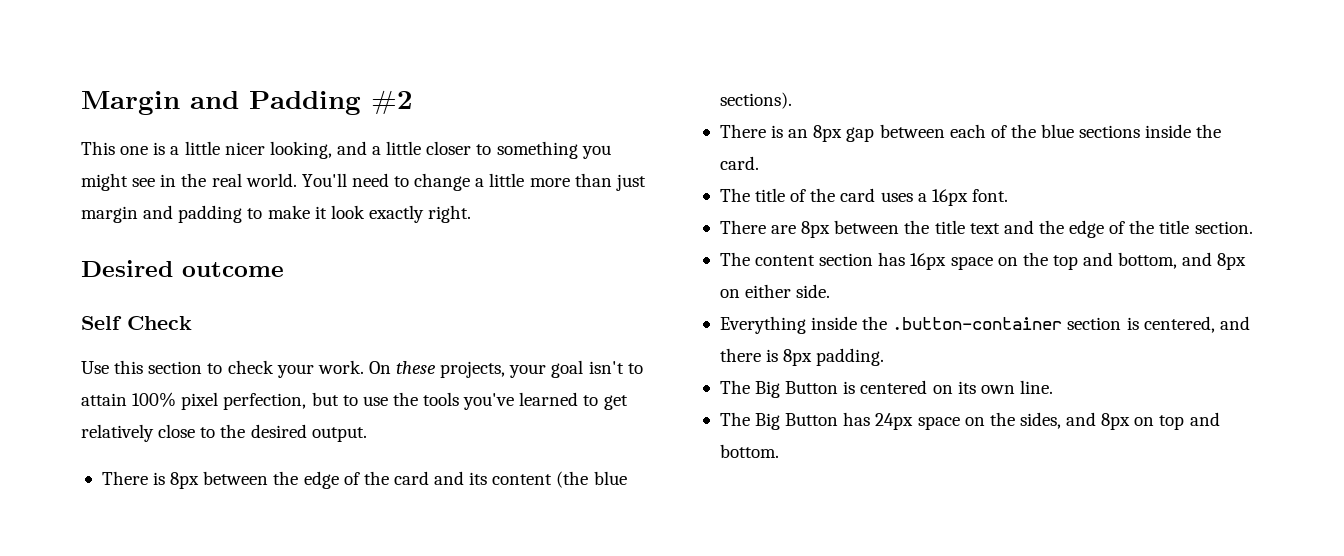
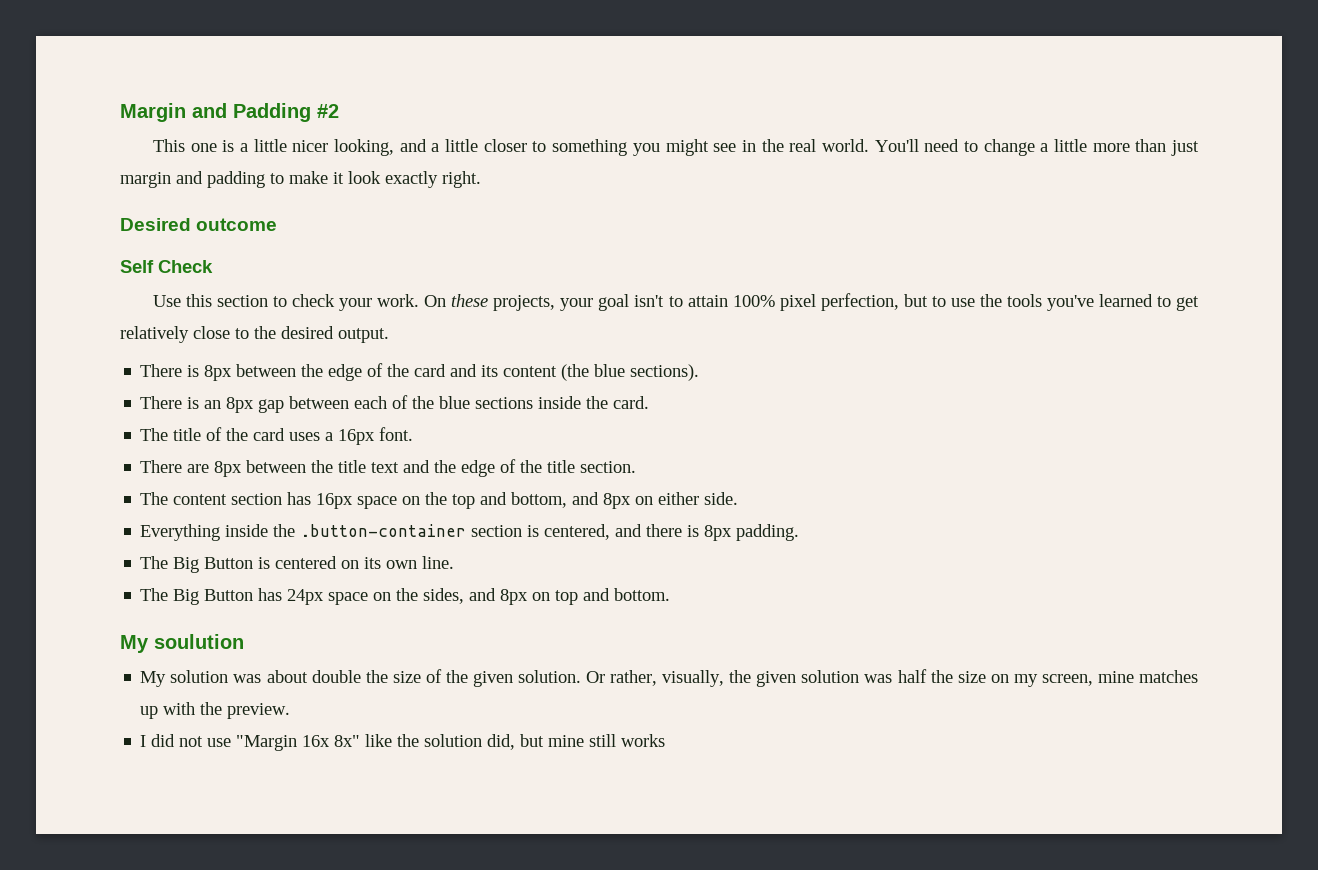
(779, 451) none -> [120,634,244,653] [140,669,1199,687] [140,702,291,719] [140,734,666,751] // My soulution // My solution was about double the size of the given solution. Or rather, visually, the given solution was half the size on my screen, mine matches up with the preview. // I did not use "Margin 16x 8x" like the solution did, but mine still works

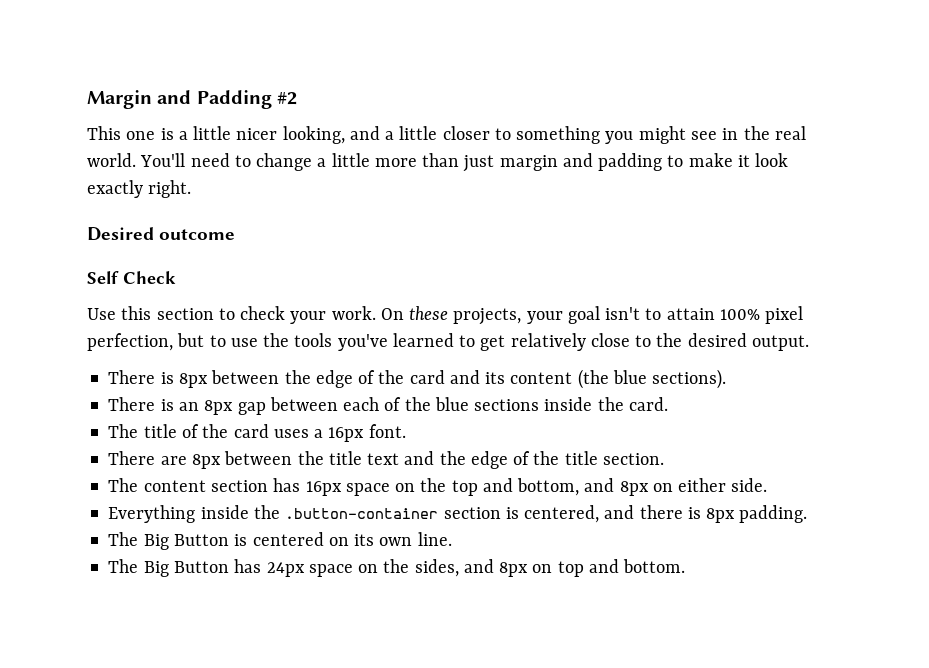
[120,634,244,653] [140,669,1199,687] [140,702,291,719] [140,734,666,751] // My soulution // My solution was about double the size of the given solution. Or rather, visually, the given solution was half the size on my screen, mine matches up with the preview. // I did not use "Margin 16x 8x" like the solution did, but mine still works -> (686, 566) none

